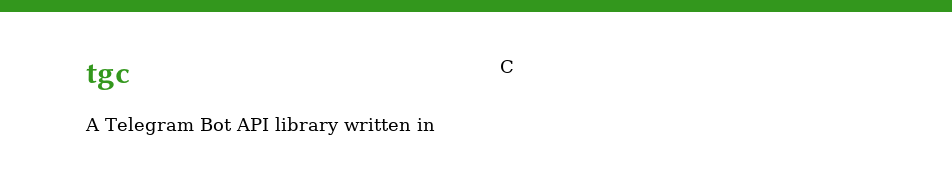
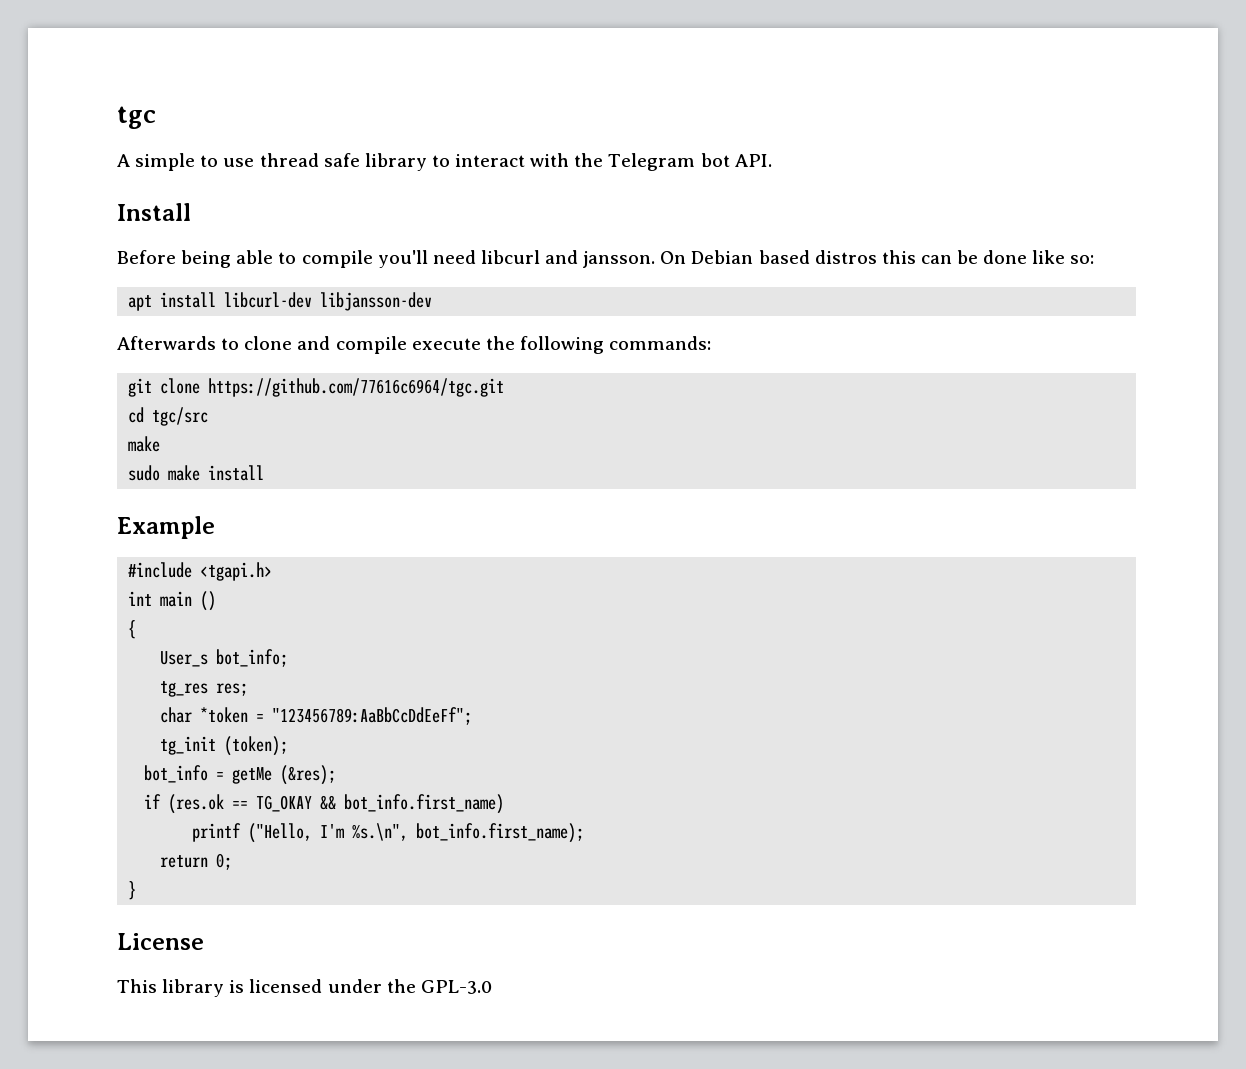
[105,117,435,135] [500,60,514,73] Telegram Bot API library written in C -> [135,153,772,171] [117,203,191,221] [117,250,1095,268] [128,292,433,311] [117,336,712,354] [128,378,505,397] [128,407,209,426] [128,436,161,452] [128,465,265,481] [117,516,215,539] [128,562,273,581] [128,591,217,611] [128,620,137,639] [160,649,289,667] [160,681,249,697] [160,707,473,725] [160,736,289,756] [144,765,337,785] [144,794,505,814] [192,823,585,843] [160,853,233,870] [128,881,137,900] [117,933,204,950] [117,979,492,997] simple to use thread safe library to interact with the Telegram bot API. // Install // Before being able to compile you'll need libcurl and jansson. On Debian based distros this can be done like so: // apt install libcurl-dev libjansson-dev // Afterwards to clone and compile execute the following commands: // git clone https://github.com/77616c6964/tgc.git // cd tgc/src // make // sudo make install // Example // #include <tgapi.h> // int main () // { // User_s bot_info; // tg_res res; // char *token = "123456789:AaBbCcDdEeFf"; // tg_init (token); // bot_info = getMe (&res); // if (res.ok == TG_OKAY && bot_info.first_name) // printf ("Hello, I'm %s.\n", bot_info.first_name); // return 0; // } // License // This library is licensed under the GPL-3.0

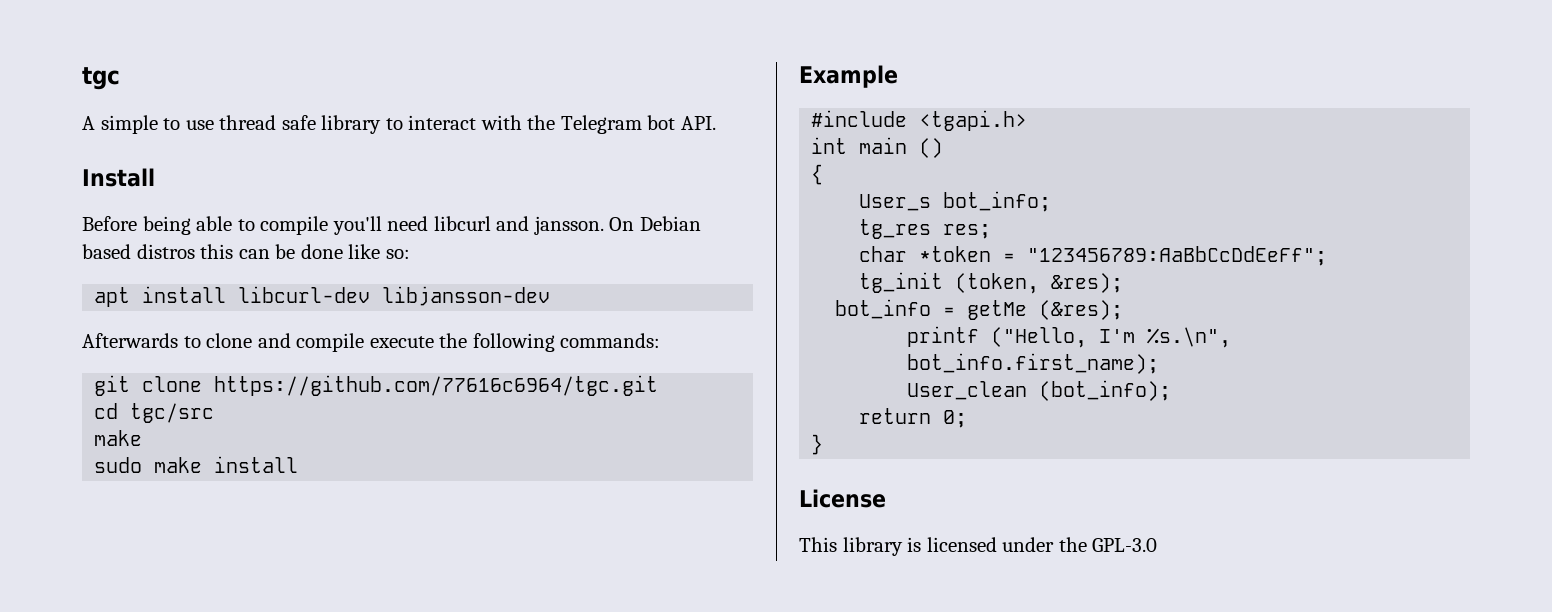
[224,736,289,756] (token); -> [955,273,1124,294] (token, &res);
[144,794,505,814] // if (res.ok == TG_OKAY && bot_info.first_name) -> (1124, 310) none
(585, 833) none -> [907,380,1172,401] // User_clean (bot_info);

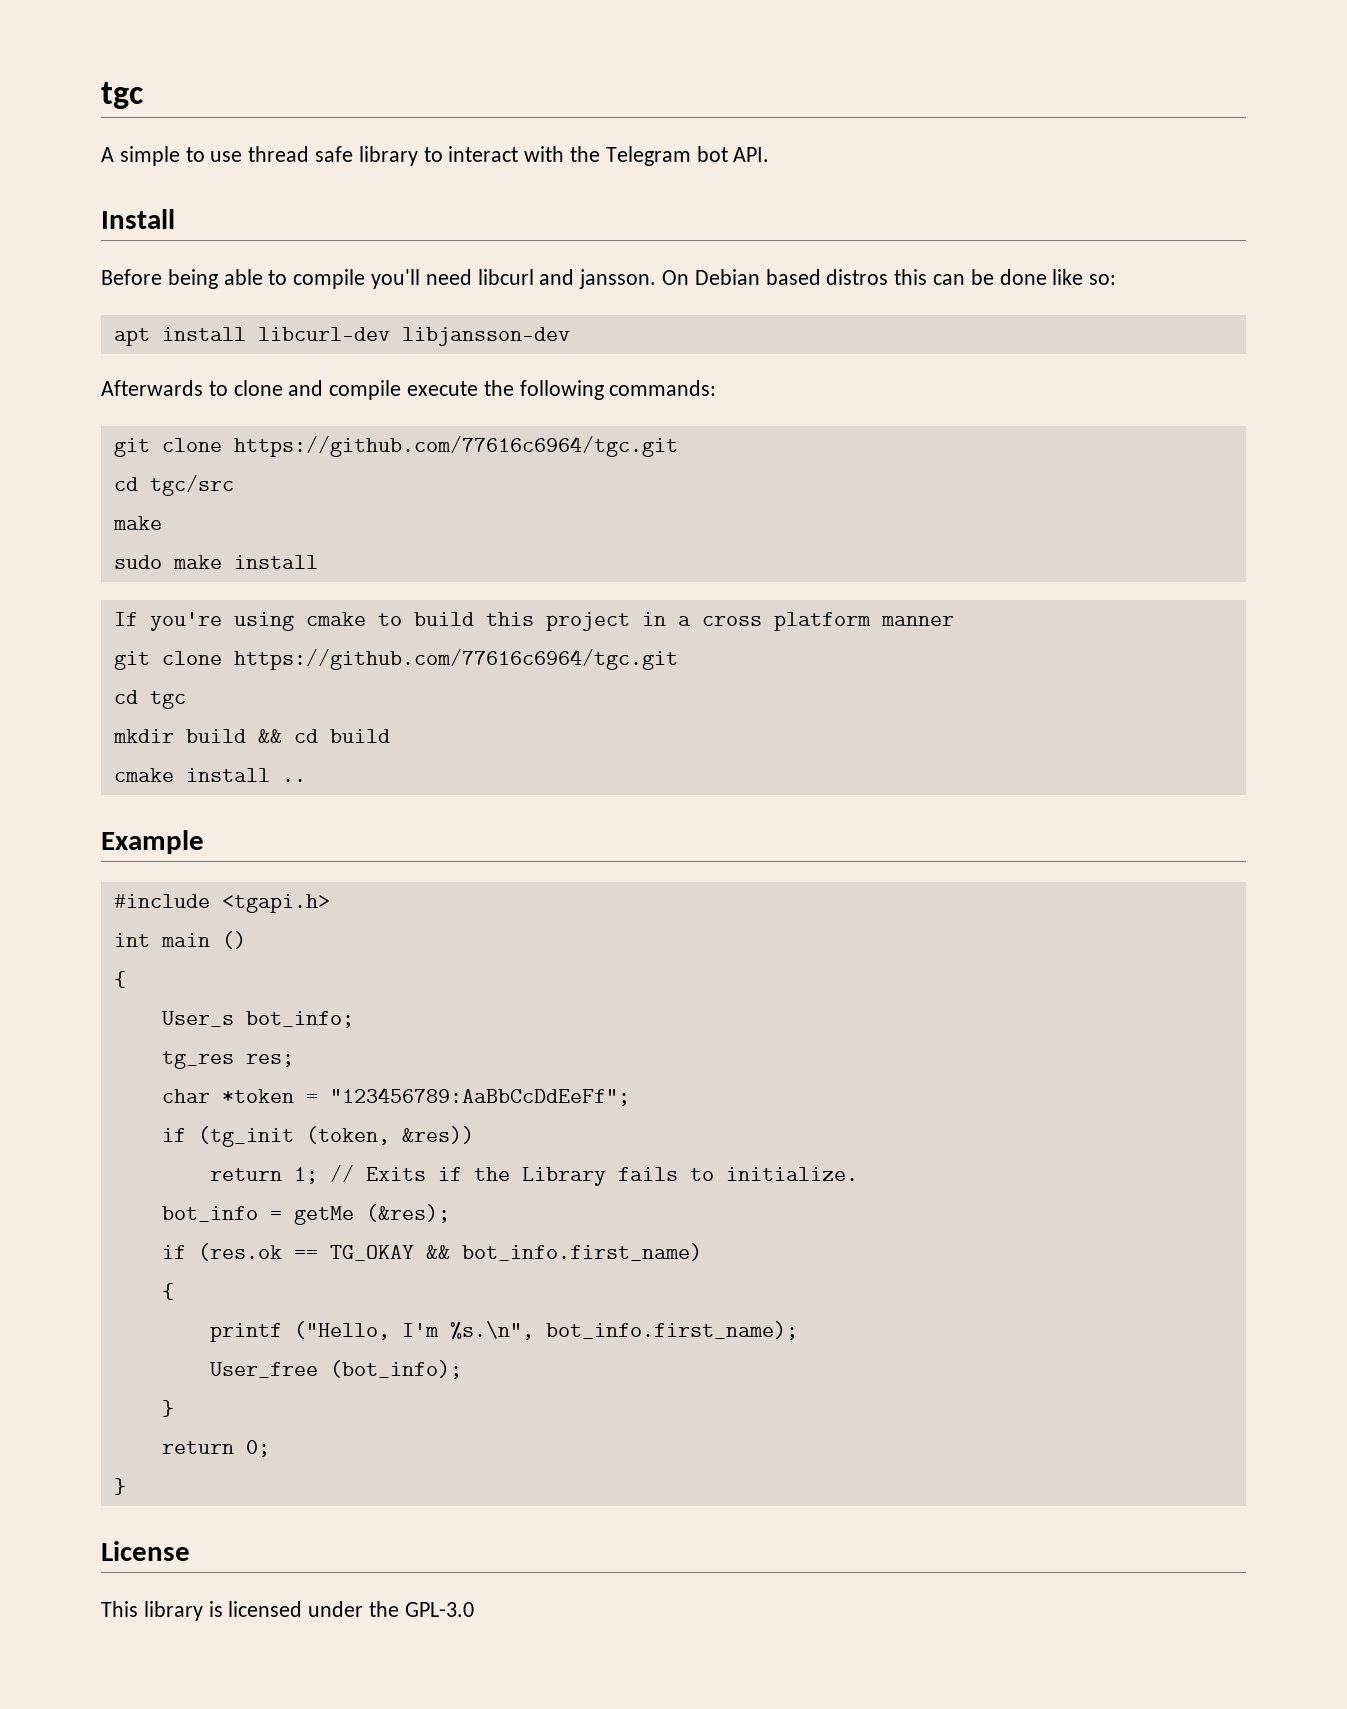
(299, 464) none -> [113,612,954,631] [113,649,678,670] [113,690,186,709] [112,729,390,743] [113,768,306,782] // If you're using cmake to build this project in a cross platform manner // git clone https://github.com/77616c6964/tgc.git // cd tgc // mkdir build && cd build // cmake install ..
[859,272,1124,294] [835,299,1124,320] tg_init (token, &res); // bot_info = getMe (&res); -> [161,1126,474,1147] [209,1165,858,1186] [161,1204,450,1225] [161,1243,702,1261] [161,1283,174,1300] if (tg_init (token, &res)) // return 1; // Exits if the Library fails to initialize. // bot_info = getMe (&res); // if (res.ok == TG_OKAY && bot_info.first_name) // {
[907,381,1028,400] User_clean -> [209,1362,318,1378] User_free
(1172, 390) none -> [161,1400,174,1417] // }

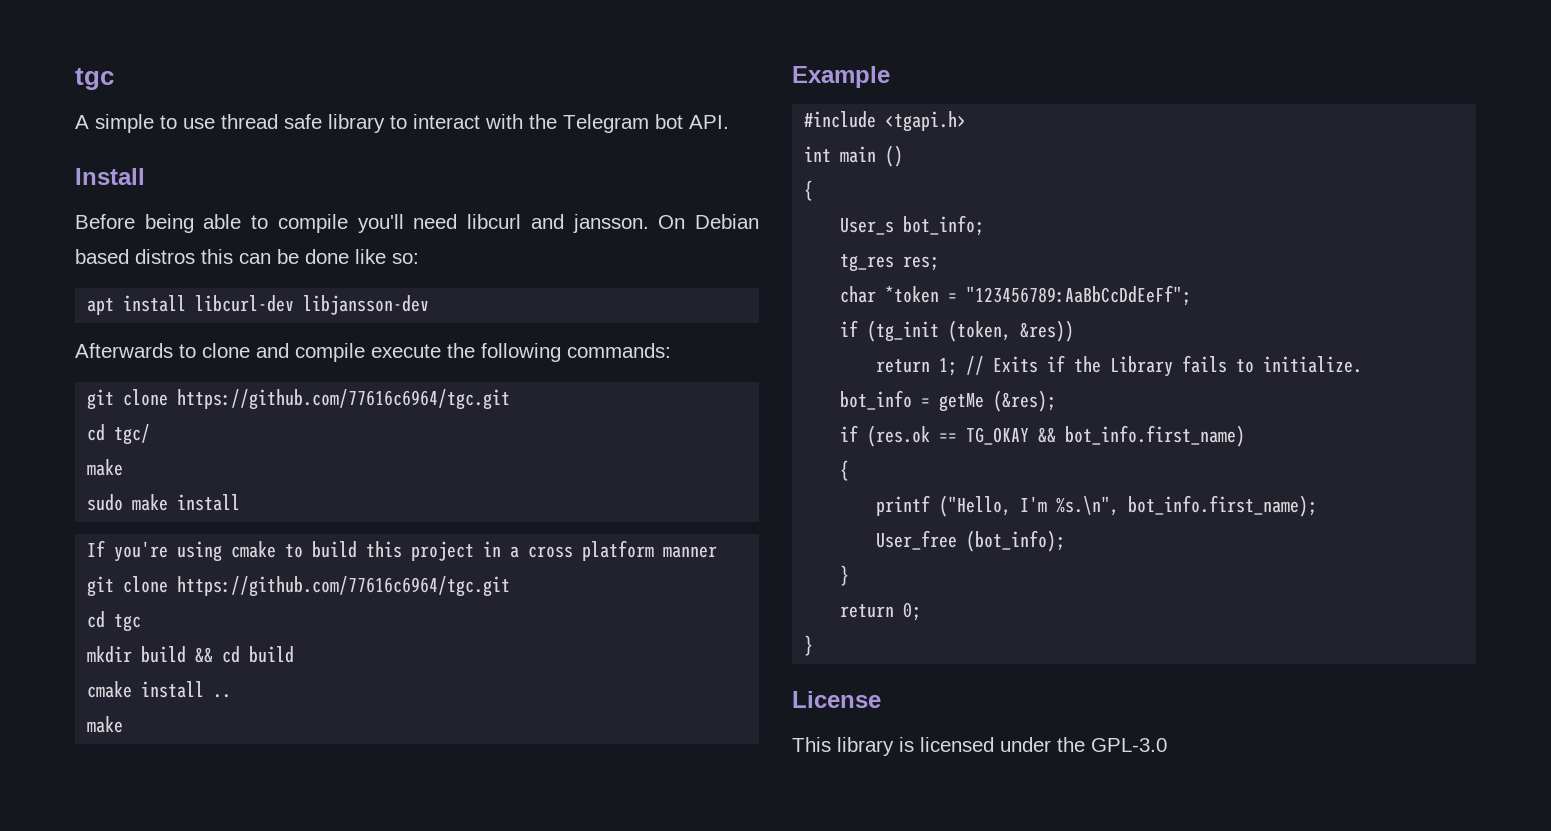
[149,475,234,496] tgc/src -> [114,424,151,445] tgc/
(306, 780) none -> [87,716,124,733] // make

